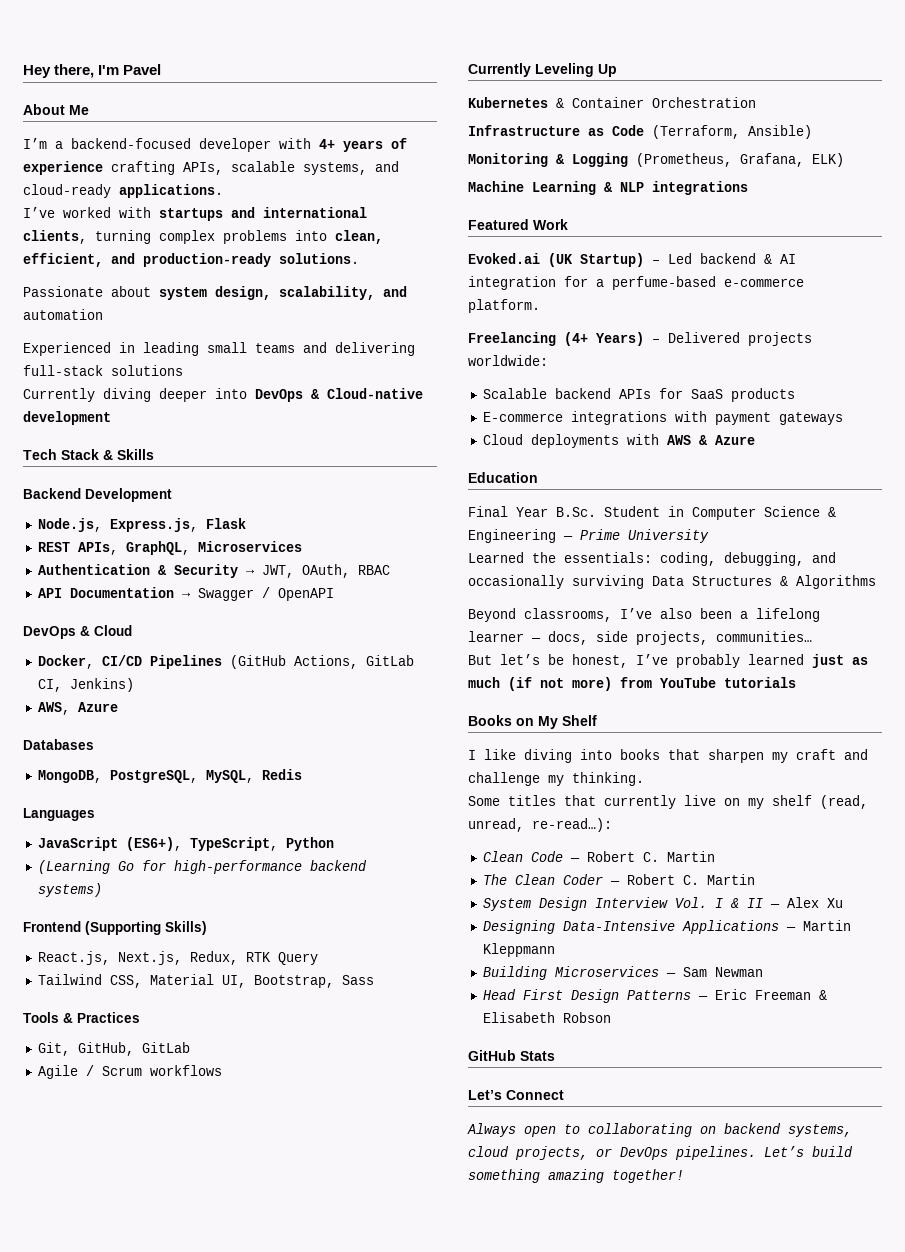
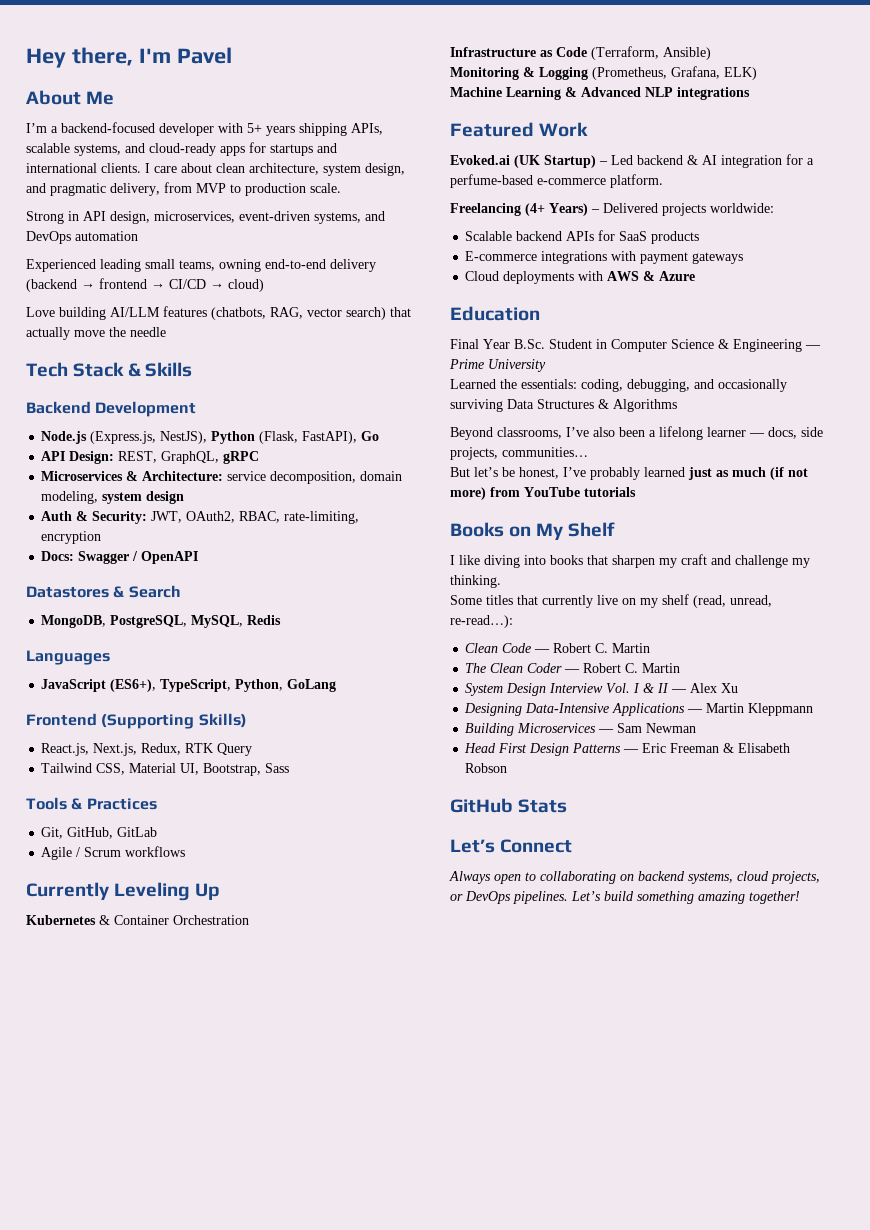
[319,138,407,152] [23,161,175,175] 4+ years of experience crafting -> [247,123,347,136] 5+ years shipping
[119,184,223,198] [23,207,367,221] [23,230,383,244] [23,253,359,267] [23,286,407,300] applications. // I’ve worked with startups and international clients, turning complex problems into clean, efficient, and production-ready solutions. // Passionate about system design, scalability, and -> [220,142,337,156] [26,163,405,176] [26,182,341,196] [26,211,385,224] [26,231,71,244] apps for startups and international clients. I care about clean architecture, system design, and pragmatic delivery, from MVP to production scale. // Strong in API design, microservices, event-driven systems, and DevOps
[119,342,135,353] in -> (96, 265) none
[255,342,415,356] [23,365,183,376] [23,388,423,402] [23,411,111,425] teams and delivering full-stack solutions // Currently diving deeper into DevOps & Cloud-native development -> [179,259,376,272] [26,278,264,292] [26,306,411,320] [26,327,166,340] teams, owning end-to-end delivery (backend → frontend → CI/CD → cloud) // Love building AI/LLM features (chatbots, RAG, vector search) that actually move the needle
[37,518,246,532] [37,541,302,555] [37,564,390,578] [37,587,334,601] [23,625,132,639] [37,655,414,669] [37,678,134,692] [37,702,118,715] [23,739,94,750] Node.js, Express.js, Flask // REST APIs, GraphQL, Microservices // Authentication & Security → JWT, OAuth, RBAC // API Documentation → Swagger / OpenAPI // DevOps & Cloud // Docker, CI/CD Pipelines (GitHub Actions, GitLab CI, Jenkins) // AWS, Azure // Databases -> [41,431,380,444] [41,451,260,464] [41,471,403,484] [41,491,185,504] [41,511,360,524] [41,531,102,544] [41,551,199,564] [26,585,181,598] Node.js (Express.js, NestJS), Python (Flask, FastAPI), Go // API Design: REST, GraphQL, gRPC // Microservices & Architecture: service decomposition, domain modeling, system design // Auth & Security: JWT, OAuth2, RBAC, rate-limiting, encryption // Docs: Swagger / OpenAPI // Datastores & Search
[285,837,334,851] [37,860,367,874] [37,883,102,897] Python // (Learning Go for high-performance backend systems) -> [235,679,337,692] Python, GoLang
(613, 187) none -> [581,87,641,97] Advanced

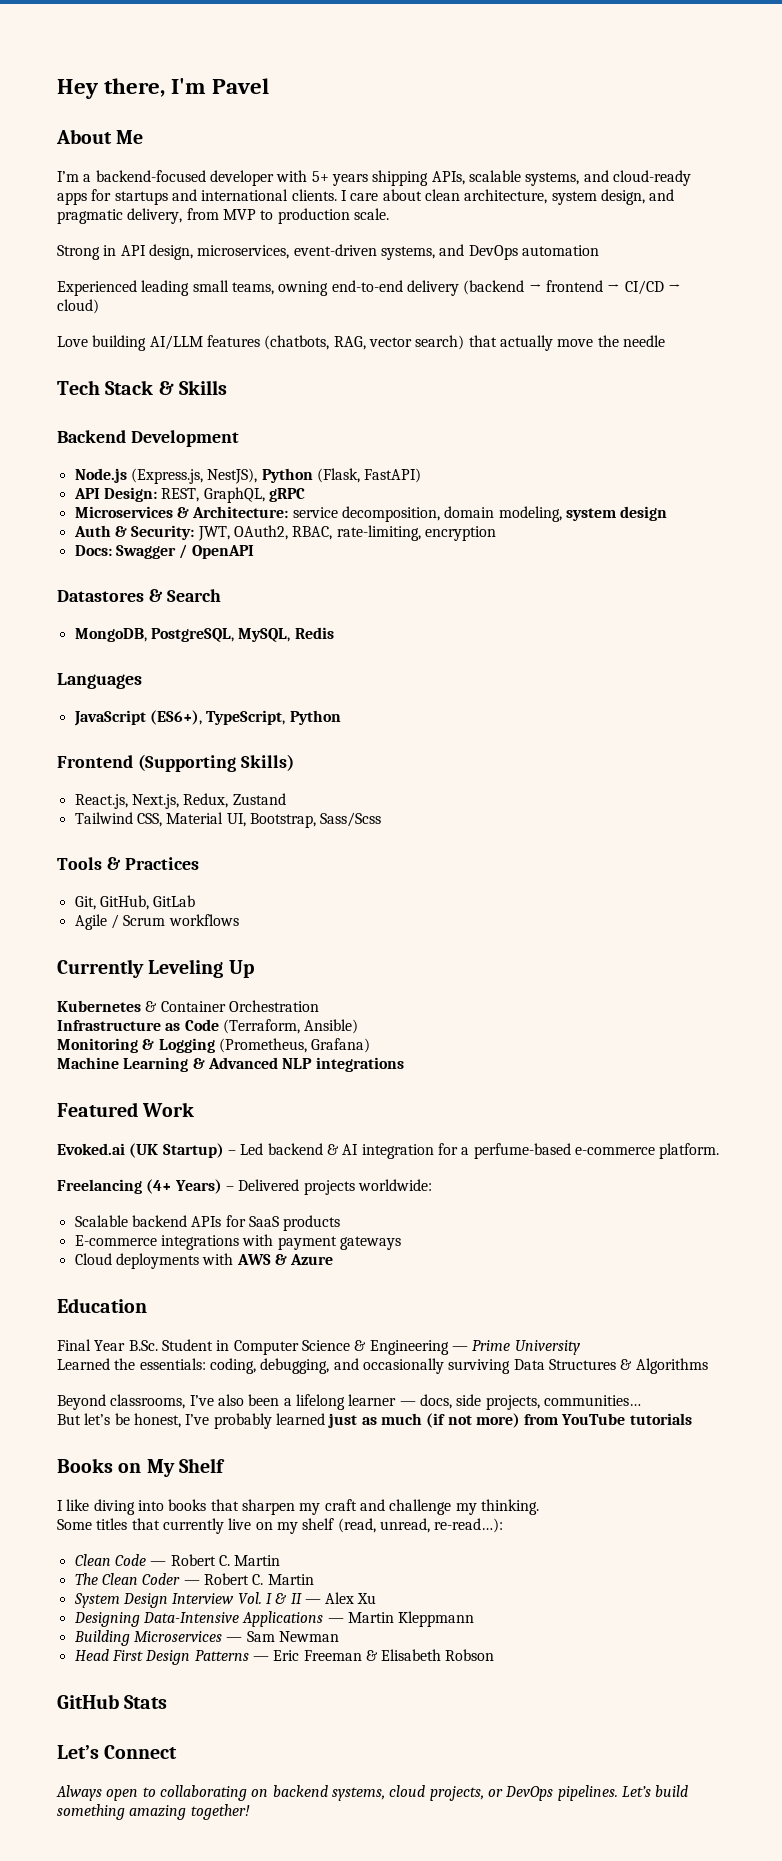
[302,431,380,444] FastAPI), Go -> [364,468,422,483] FastAPI)
[235,679,337,692] Python, GoLang -> [289,710,341,725] Python
[185,743,253,756] RTK Query -> [232,793,286,805] Zustand
[265,763,290,773] Sass -> [320,812,382,827] Sass/Scss
[671,66,757,80] Grafana, ELK) -> [311,1038,371,1053] Grafana)

